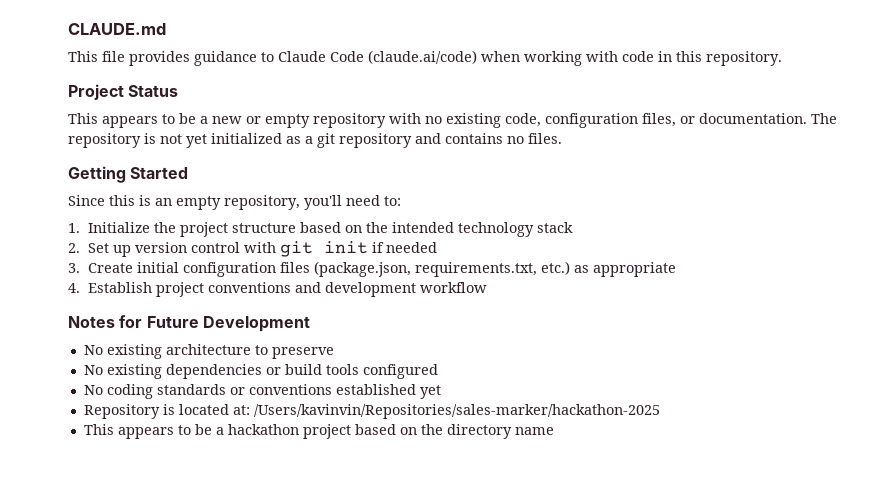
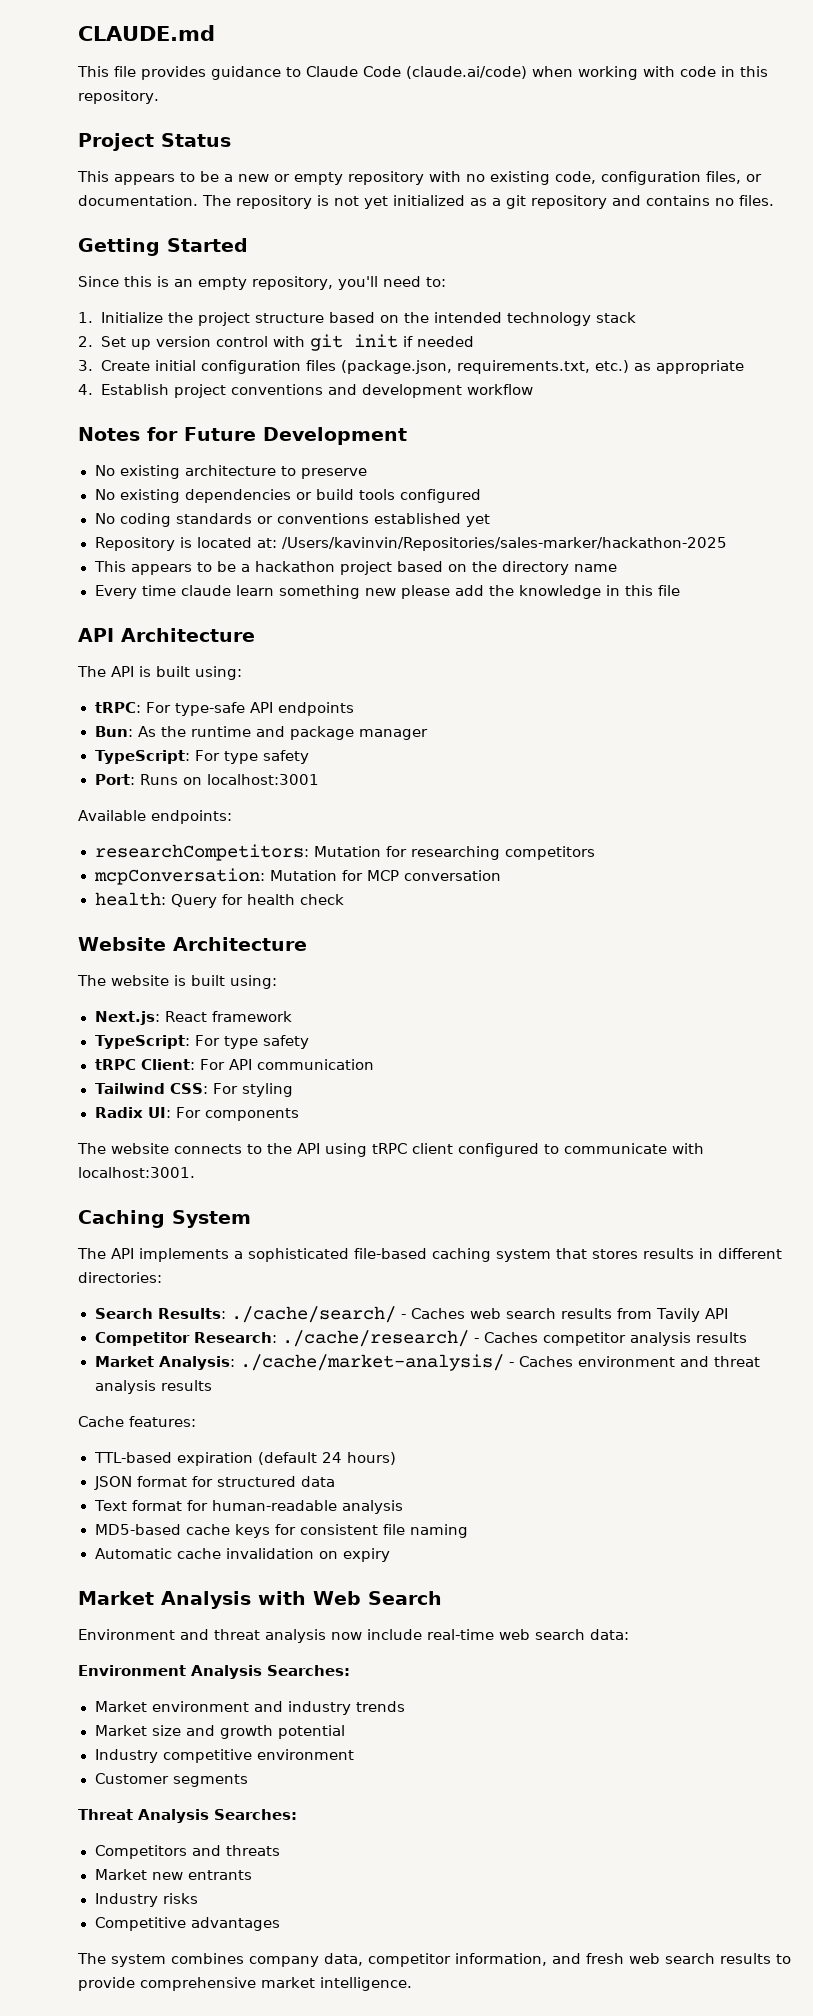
(554, 431) none -> [94,585,680,599] [78,628,255,642] [77,666,242,680] [94,702,354,716] [94,726,428,740] [94,750,310,764] [94,774,319,785] [78,810,232,824] [94,844,595,861] [93,868,501,885] [94,892,344,908] [78,937,307,951] [77,975,277,989] [94,1011,292,1025] [94,1035,310,1049] [94,1059,374,1070] [94,1083,294,1097] [94,1107,299,1121] [77,1143,704,1157] [78,1167,195,1178] [78,1210,251,1228] [77,1248,782,1262] [78,1272,162,1283] [94,1306,729,1323] [94,1330,747,1347] [94,1354,760,1371] [94,1380,212,1394] [78,1416,196,1427] [93,1452,396,1466] [93,1476,335,1490] [93,1500,404,1514] [94,1524,468,1538] [94,1548,390,1562] [78,1591,442,1609] [78,1629,629,1643] [78,1665,350,1679] [94,1701,405,1715] [94,1725,345,1739] [94,1749,354,1763] [94,1773,248,1787] [78,1809,297,1823] [94,1845,280,1859] [94,1869,252,1880] [94,1893,198,1907] [94,1917,280,1931] [77,1953,791,1967] [78,1977,412,1991] // Every time claude learn something new please add the knowledge in this file // API Architecture // The API is built using: // tRPC: For type-safe API endpoints // Bun: As the runtime and package manager // TypeScript: For type safety // Port: Runs on localhost:3001 // Available endpoints: // researchCompetitors: Mutation for researching competitors // mcpConversation: Mutation for MCP conversation // health: Query for health check // Website Architecture // The website is built using: // Next.js: React framework // TypeScript: For type safety // tRPC Client: For API communication // Tailwind CSS: For styling // Radix UI: For components // The website connects to the API using tRPC client configured to communicate with localhost:3001. // Caching System // The API implements a sophisticated file-based caching system that stores results in different directories: // Search Results: ./cache/search/ - Caches web search results from Tavily API // Competitor Research: ./cache/research/ - Caches competitor analysis results // Market Analysis: ./cache/market-analysis/ - Caches environment and threat analysis results // Cache features: // TTL-based expiration (default 24 hours) // JSON format for structured data // Text format for human-readable analysis // MD5-based cache keys for consistent file naming // Automatic cache invalidation on expiry // Market Analysis with Web Search // Environment and threat analysis now include real-time web search data: // Environment Analysis Searches: // Market environment and industry trends // Market size and growth potential // Industry competitive environment // Customer segments // Threat Analysis Searches: // Competitors and threats // Market new entrants // Industry risks // Competitive advantages // The system combines company data, competitor information, and fresh web search results to provide comprehensive market intelligence.

